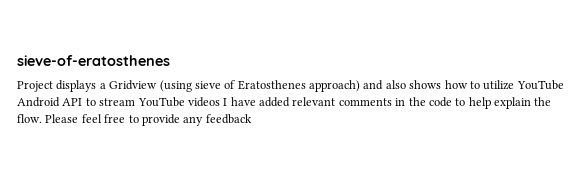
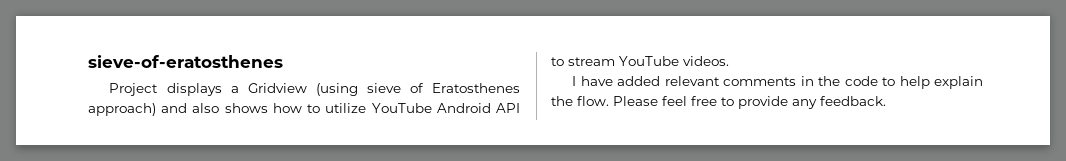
[187,97,220,107] videos -> [683,56,729,66] videos. //
[205,114,252,124] feedback -> [820,96,886,106] feedback.

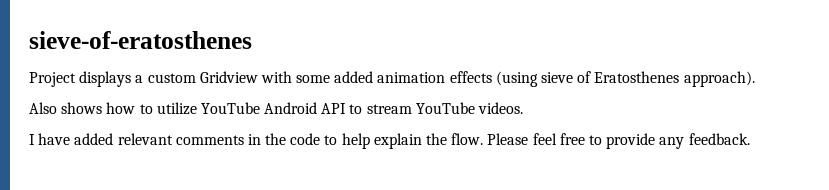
[247,83,307,93] Gridview -> [147,71,492,83] custom Gridview with some added animation effects
[88,103,220,116] approach) and also -> [683,71,755,87] [29,102,57,114] approach). // Also

